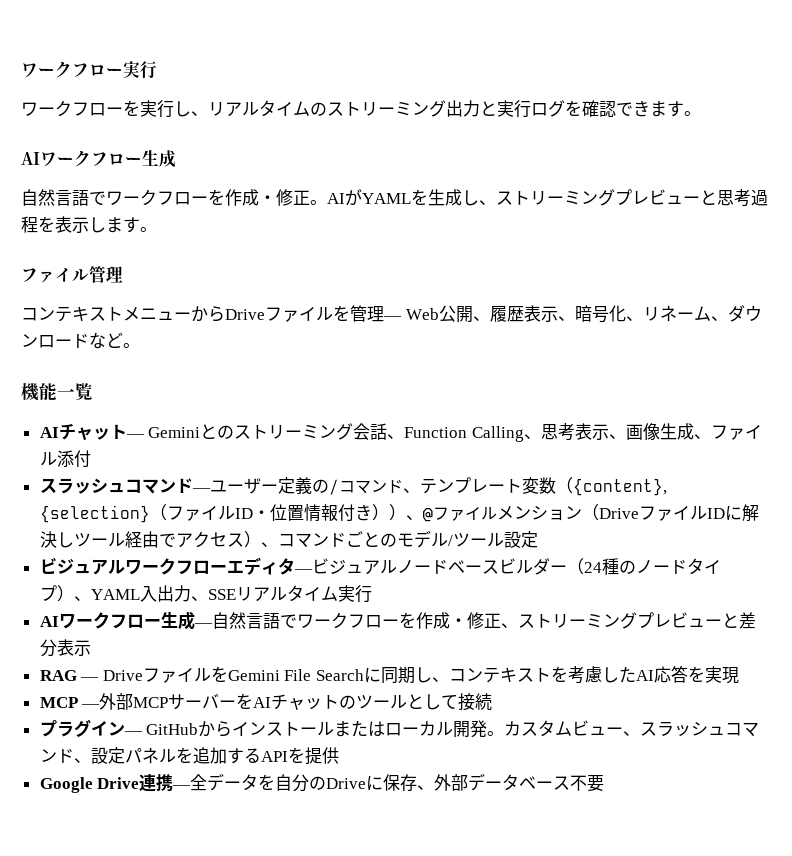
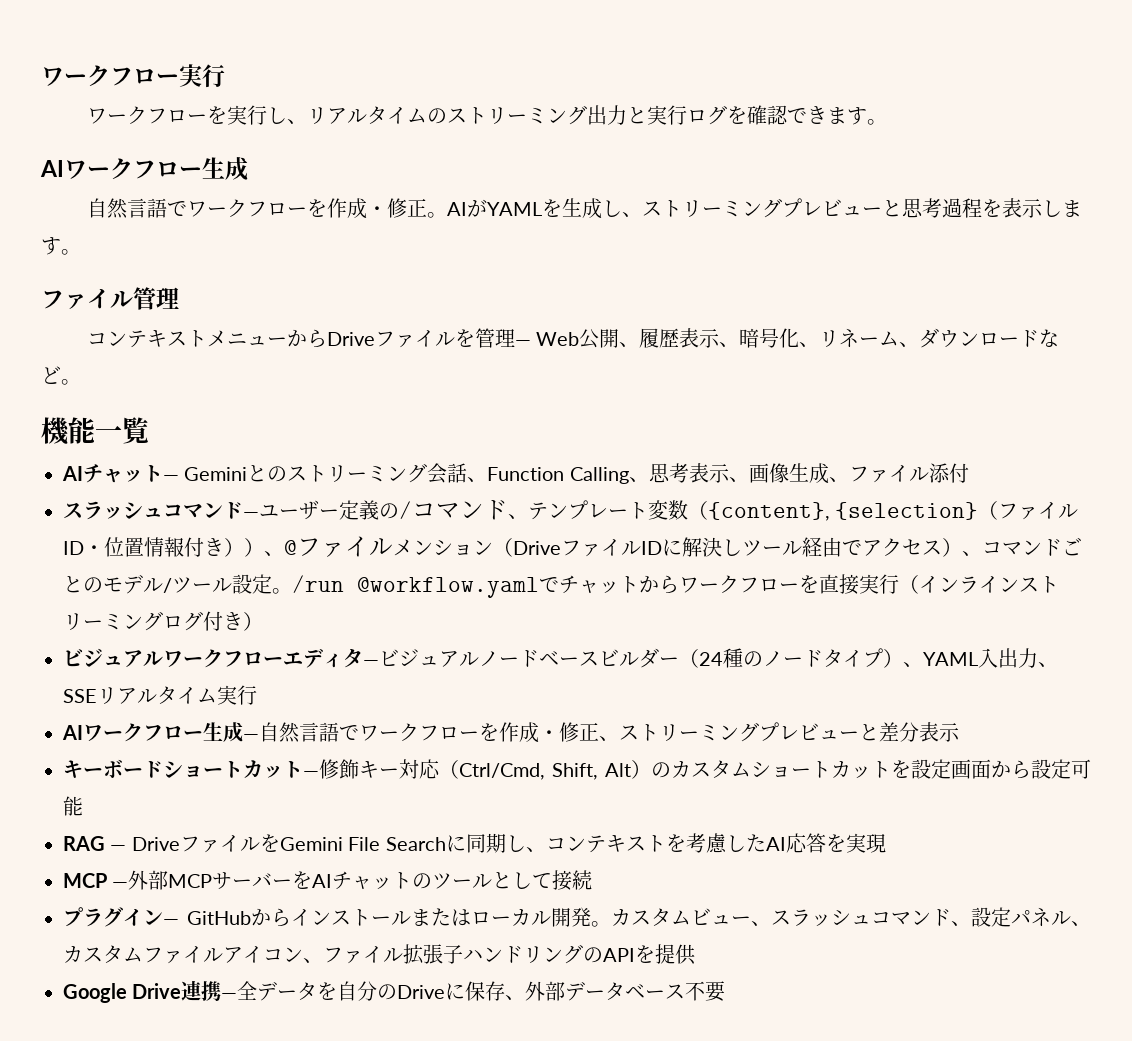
(538, 539) none -> [272,574,1059,598] [63,611,263,631] 。/run @workflow.yamlでチャットからワークフローを直接実行（インラインストリーミングログ付き）
(91, 648) none -> [63,759,1091,780] [63,796,83,816] // キーボードショートカット—修飾キー対応（Ctrl/Cmd, Shift, Alt）のカスタムショートカットを設定画面から設定可能
[175,747,261,764] を追加する -> [1071,921,1091,926] [63,944,603,965] 、カスタムファイルアイコン、ファイル拡張子ハンドリングの

